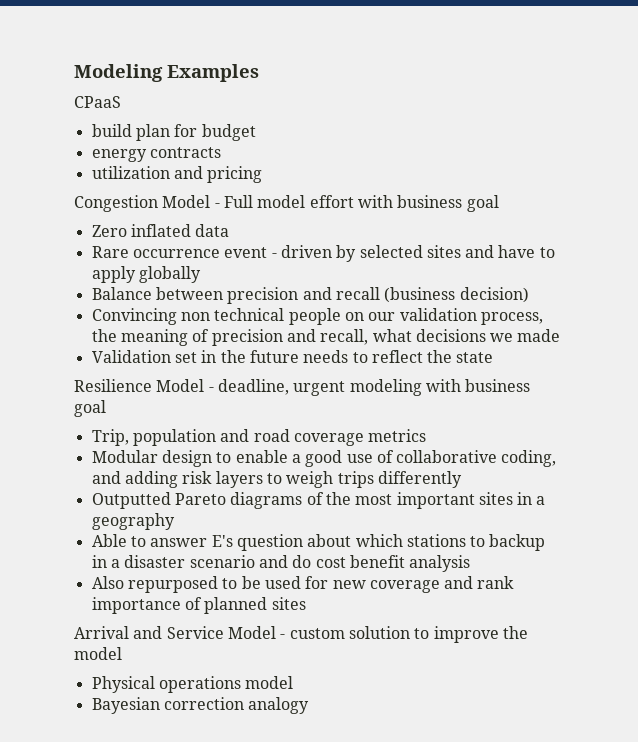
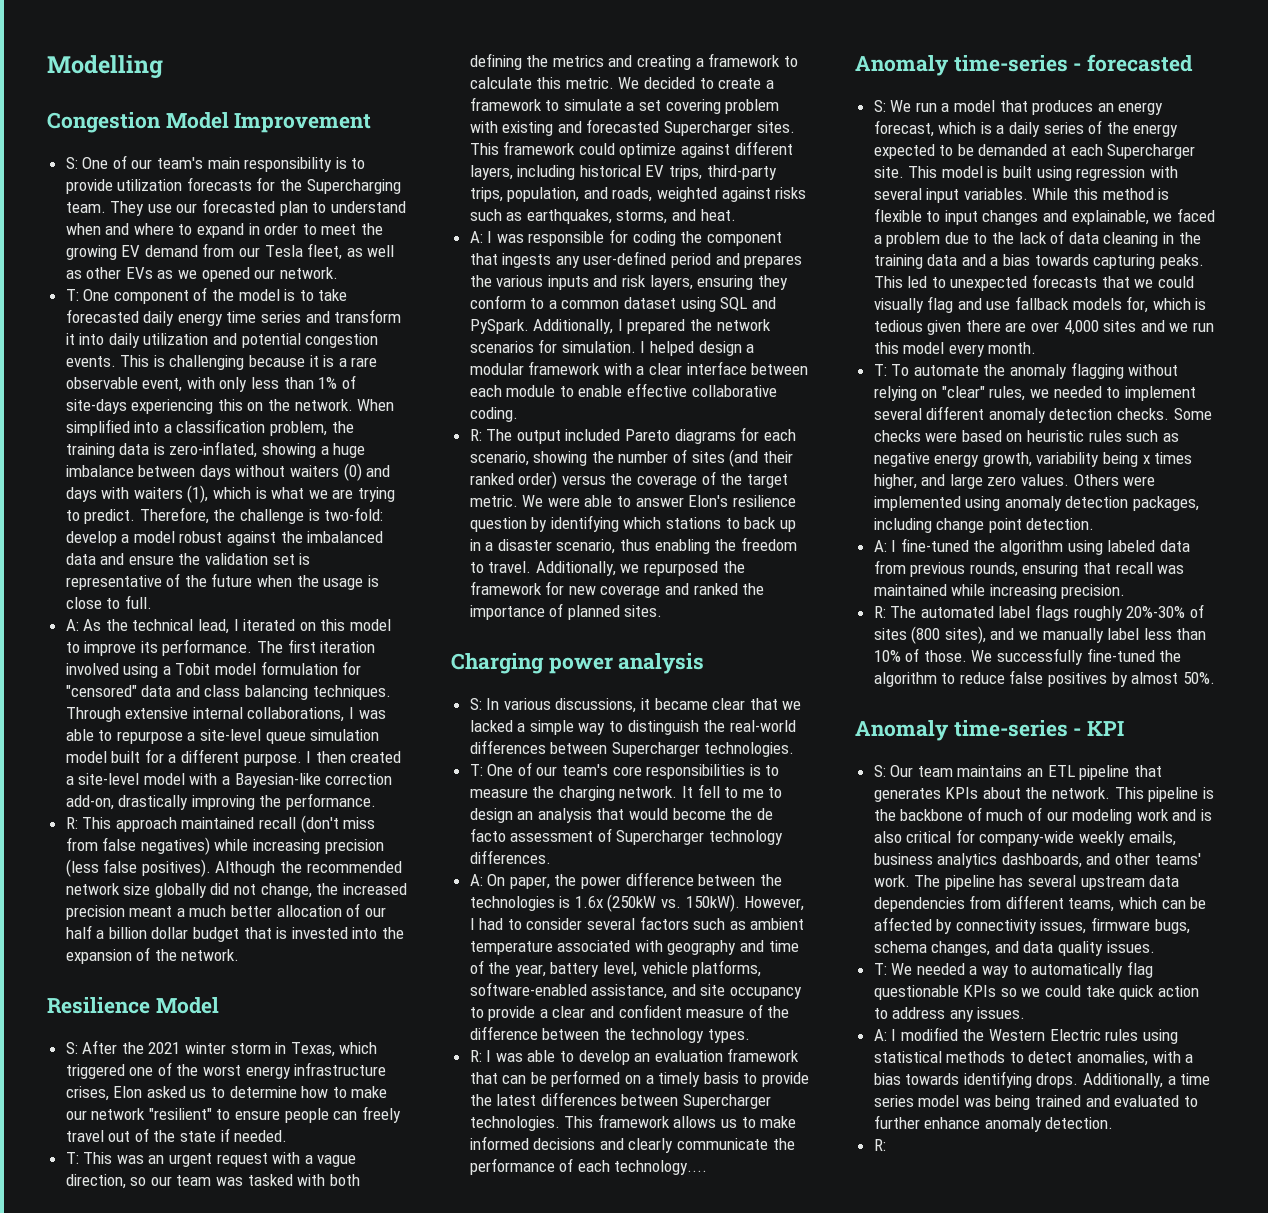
[74,64,259,82] [74,96,121,108] [91,124,256,141] [91,147,221,162] [91,166,263,183] [74,195,499,212] [91,224,230,237] [91,245,555,262] [91,266,201,283] [91,287,529,304] [91,308,543,325] [91,329,561,346] [91,350,494,363] [74,379,531,396] [74,400,106,417] [91,429,427,446] [91,450,557,467] [91,471,462,488] [91,492,546,509] [91,513,175,530] [91,534,352,551] Modeling Examples // CPaaS // build plan for budget // energy contracts // utilization and pricing // Congestion Model - Full model effort with business goal // Zero inflated data // Rare occurrence event - driven by selected sites and have to apply globally // Balance between precision and recall (business decision) // Convincing non technical people on our validation process, the meaning of precision and recall, what decisions we made // Validation set in the future needs to reflect the state // Resilience Model - deadline, urgent modeling with business goal // Trip, population and road coverage metrics // Modular design to enable a good use of collaborative coding, and adding risk layers to weigh trips differently // Outputted Pareto diagrams of the most important sites in a geography // Able to answer E's question about -> [47,55,163,79] [47,112,372,133] [65,155,366,172] [65,177,401,194] [65,199,406,216] [65,223,384,238] [65,243,395,260] [65,267,338,282] [65,287,348,304] [65,309,402,326] [65,333,379,348] [65,355,378,370] [65,375,356,392] [65,399,395,414] [65,419,354,436] [65,441,366,458] [65,463,391,481] [65,485,396,503] [65,507,384,524] [65,531,384,546] [65,553,311,565] [65,573,379,590] [65,595,152,609] [65,619,392,634] [65,639,376,656] [65,661,362,678] [65,685,391,700] [65,707,386,722] [65,729,380,744] [65,749,402,766] [65,773,393,788] [65,793,377,810] [65,815,376,833] [65,837,384,855] [65,859,402,877] [65,883,407,898] [65,903,386,920] [65,925,405,942] [65,947,240,964] [47,997,219,1014] [65,1040,378,1057] [65,1062,387,1079] [65,1086,388,1101] [65,1106,401,1123] [65,1128,288,1142] [65,1152,357,1167] [65,1174,360,1189] [469,53,798,70] [469,77,774,89] [469,97,780,114] [469,119,795,136] [469,141,793,158] [469,165,777,180] [469,187,807,202] [469,209,736,224] [469,229,782,246] [469,251,803,268] [469,275,788,290] [469,295,776,312] [469,319,771,334] [469,339,755,356] [469,361,809,375] [469,383,777,397] [469,407,518,422] [469,427,796,444] [469,449,793,467] [469,471,788,489] [469,495,796,507] [469,515,619,532] Modelling // Congestion Model Improvement // S: One of our team's main responsibility is to provide utilization forecasts for the Supercharging team. They use our forecasted plan to understand when and where to expand in order to meet the growing EV demand from our Tesla fleet, as well as other EVs as we opened our network. // T: One component of the model is to take forecasted daily energy time series and transform it into daily utilization and potential congestion events. This is challenging because it is a rare observable event, with only less than 1% of site-days experiencing this on the network. When simplified into a classification problem, the training data is zero-inflated, showing a huge imbalance between days without waiters (0) and days with waiters (1), which is what we are trying to predict. Therefore, the challenge is two-fold: develop a model robust against the imbalanced data and ensure the validation set is representative of the future when the usage is close to full. // A: As the technical lead, I iterated on this model to improve its performance. The first iteration involved using a Tobit model formulation for "censored" data and class balancing techniques. Through extensive internal collaborations, I was able to repurpose a site-level queue simulation model built for a different purpose. I then created a site-level model with a Bayesian-like correction add-on, drastically improving the performance. // R: This approach maintained recall (don't miss from false negatives) while increasing precision (less false positives). Although the recommended network size globally did not change, the increased precision meant a much better allocation of our half a billion dollar budget that is invested into the expansion of the network. // Resilience Model // S: After the 2021 winter storm in Texas, which triggered one of the worst energy infrastructure crises, Elon asked us to determine how to make our network "resilient" to ensure people can freely travel out of the state if needed. // T: This was an urgent request with a vague direction, so our team was tasked with both defining the metrics and creating a framework to calculate this metric. We decided to create a framework to simulate a set covering problem with existing and forecasted Supercharger sites. This framework could optimize against different layers, including historical EV trips, third-party trips, population, and roads, weighted against risks such as earthquakes, storms, and heat. // A: I was responsible for coding the component that ingests any user-defined period and prepares the various inputs and risk layers, ensuring they conform to a common dataset using SQL and PySpark. Additionally, I prepared the network scenarios for simulation. I helped design a modular framework with a clear interface between each module to enable effective collaborative coding. // R: The output included Pareto diagrams for each scenario, showing the number of sites (and their ranked order) versus the coverage of the target metric. We were able to answer Elon's resilience question by identifying
[489,534,546,551] backup -> [744,517,796,532] back up
[189,555,471,572] [91,576,301,593] scenario and do cost benefit analysis // Also repurposed to be used -> [556,537,797,554] [469,561,745,576] [469,581,542,595] scenario, thus enabling the freedom to travel. Additionally, we repurposed the framework
[477,576,515,589] rank -> [693,583,765,595] ranked the
[271,597,306,610] [74,626,528,643] [74,647,122,660] [91,676,294,693] [91,697,310,714] sites // Arrival and Service Model - custom solution to improve the model // Physical operations model // Bayesian correction analogy -> [624,605,663,617] [451,653,705,674] [469,698,802,713] [469,720,796,735] [469,740,795,757] [469,762,780,779] [469,784,783,801] [469,808,773,823] [469,828,784,845] [469,850,551,864] [469,872,782,889] [469,894,805,912] [469,916,805,930] [469,940,799,955] [469,960,762,977] [469,982,803,999] [469,1004,790,1021] [469,1026,751,1043] [469,1048,800,1065] [469,1070,810,1087] [469,1092,772,1109] [469,1114,797,1131] [469,1136,795,1153] [469,1158,708,1175] [855,54,1194,76] [873,100,1164,115] [873,120,1179,137] [873,144,1196,159] [873,166,1178,181] [873,188,1170,203] [873,208,1215,225] [873,230,1201,247] [873,254,1204,269] [873,274,1194,291] [873,296,1207,313] [873,320,1215,335] [873,342,1037,357] [873,362,1179,379] [873,386,1196,401] [873,406,1212,423] [873,430,1179,442] [873,452,1193,467] [873,474,1156,489] [873,496,1200,511] [873,518,1095,533] [873,538,1190,555] [873,560,1185,577] [873,584,1126,599] [873,604,1204,621] [873,626,1207,644] [873,648,1182,665] [873,670,1215,687] [855,720,1125,741] [873,765,1162,780] [873,787,1214,802] [873,807,1213,824] [873,829,1176,846] [873,853,1201,868] [873,875,1180,890] [873,895,1207,912] [873,917,1190,934] [873,941,1155,956] [873,961,1153,978] [873,985,1199,1000] [873,1007,1026,1022] [873,1027,1178,1044] [873,1051,1194,1066] [873,1071,1211,1088] [873,1095,1198,1110] [873,1115,1114,1132] [873,1139,886,1151] sites. // Charging power analysis // S: In various discussions, it became clear that we lacked a simple way to distinguish the real-world differences between Supercharger technologies. // T: One of our team's core responsibilities is to measure the charging network. It fell to me to design an analysis that would become the de facto assessment of Supercharger technology differences. // A: On paper, the power difference between the technologies is 1.6x (250kW vs. 150kW). However, I had to consider several factors such as ambient temperature associated with geography and time of the year, battery level, vehicle platforms, software-enabled assistance, and site occupancy to provide a clear and confident measure of the difference between the technology types. // R: I was able to develop an evaluation framework that can be performed on a timely basis to provide the latest differences between Supercharger technologies. This framework allows us to make informed decisions and clearly communicate the performance of each technology.... // Anomaly time-series - forecasted // S: We run a model that produces an energy forecast, which is a daily series of the energy expected to be demanded at each Supercharger site. This model is built using regression with several input variables. While this method is flexible to input changes and explainable, we faced a problem due to the lack of data cleaning in the training data and a bias towards capturing peaks. This led to unexpected forecasts that we could visually flag and use fallback models for, which is tedious given there are over 4,000 sites and we run this model every month. // T: To automate the anomaly flagging without relying on "clear" rules, we needed to implement several different anomaly detection checks. Some checks were based on heuristic rules such as negative energy growth, variability being x times higher, and large zero values. Others were implemented using anomaly detection packages, including change point detection. // A: I fine-tuned the algorithm using labeled data from previous rounds, ensuring that recall was maintained while increasing precision. // R: The automated label flags roughly 20%-30% of sites (800 sites), and we manually label less than 10% of those. We successfully fine-tuned the algorithm to reduce false positives by almost 50%. // Anomaly time-series - KPI // S: Our team maintains an ETL pipeline that generates KPIs about the network. This pipeline is the backbone of much of our modeling work and is also critical for company-wide weekly emails, business analytics dashboards, and other teams' work. The pipeline has several upstream data dependencies from different teams, which can be affected by connectivity issues, firmware bugs, schema changes, and data quality issues. // T: We needed a way to automatically flag questionable KPIs so we could take quick action to address any issues. // A: I modified the Western Electric rules using statistical methods to detect anomalies, with a bias towards identifying drops. Additionally, a time series model was being trained and evaluated to further enhance anomaly detection. // R:

